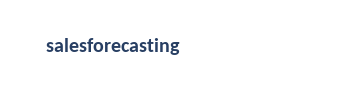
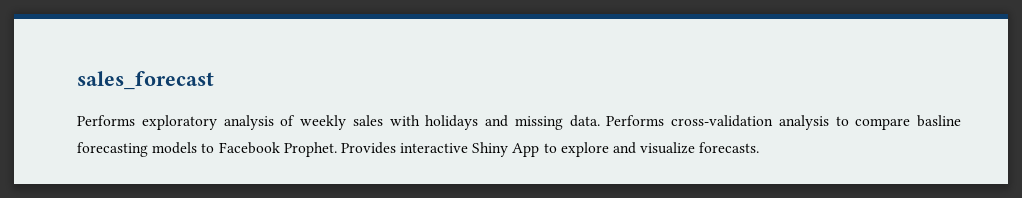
[46,38,180,55] salesforecasting -> [77,71,214,90] [77,115,961,130] [77,142,760,157] sales_forecast // Performs exploratory analysis of weekly sales with holidays and missing data. Performs cross-validation analysis to compare basline forecasting models to Facebook Prophet. Provides interactive Shiny App to explore and visualize forecasts.

